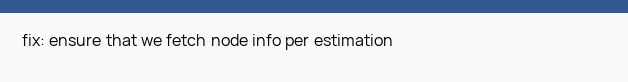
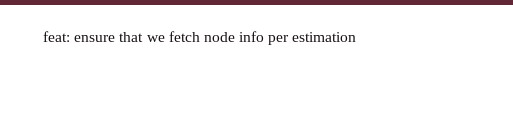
[22,34,45,46] fix: -> [43,31,70,42] feat:

